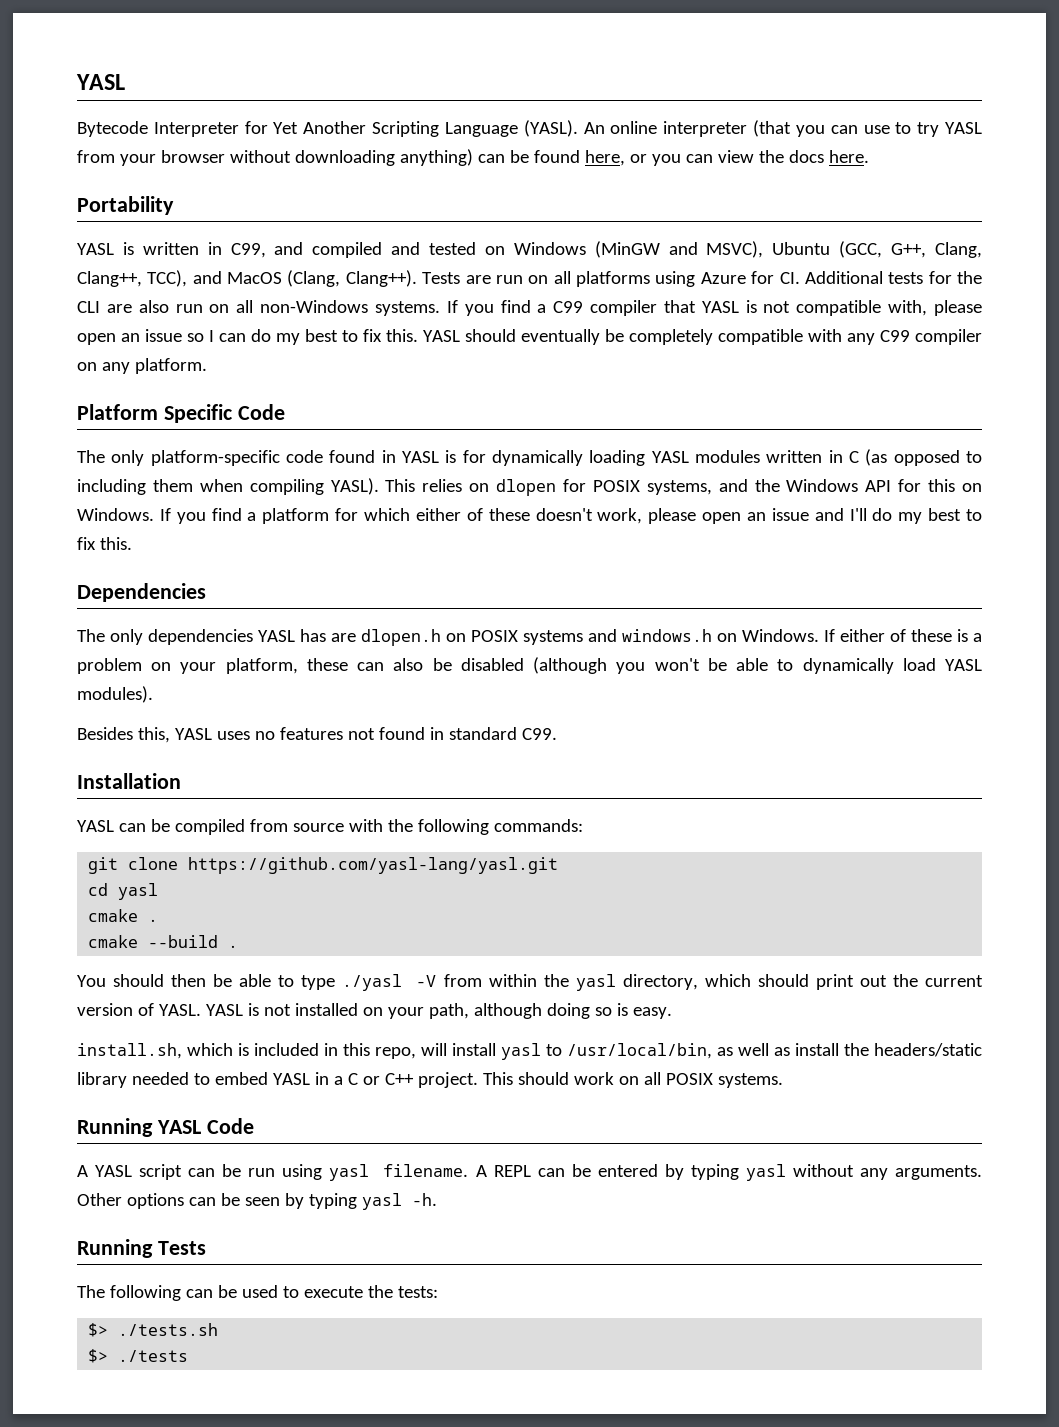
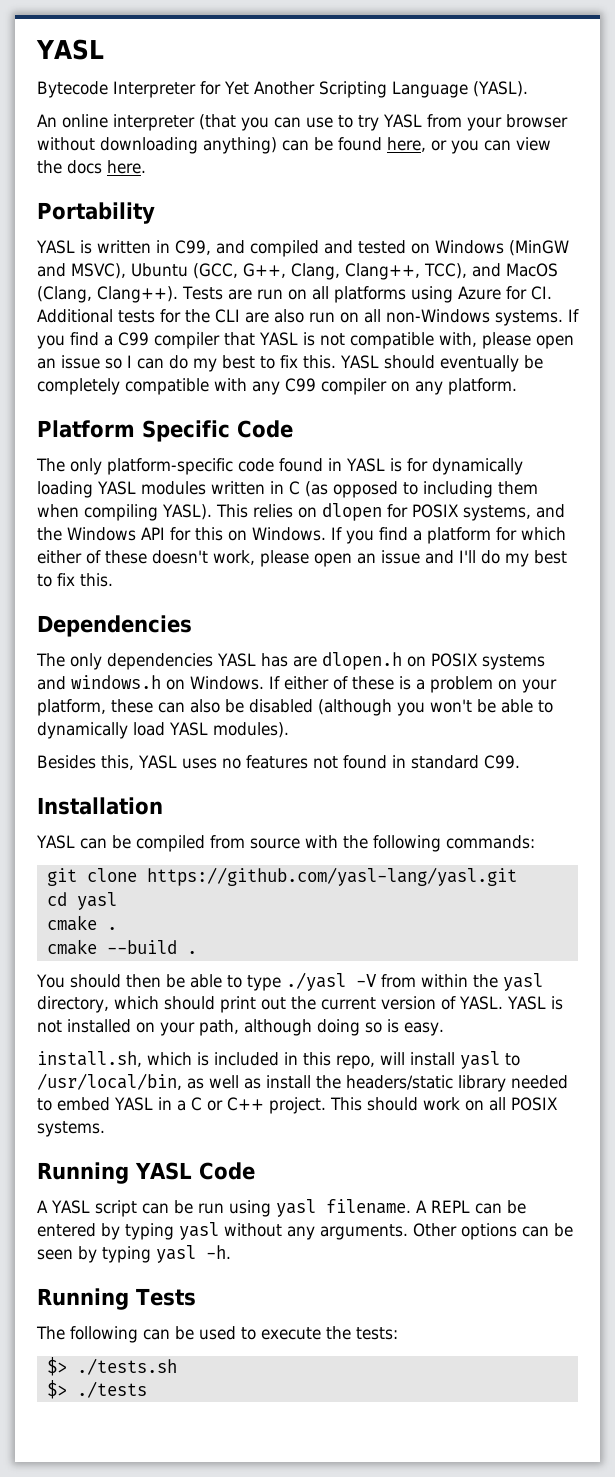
(578, 128) none -> (528, 89) //

